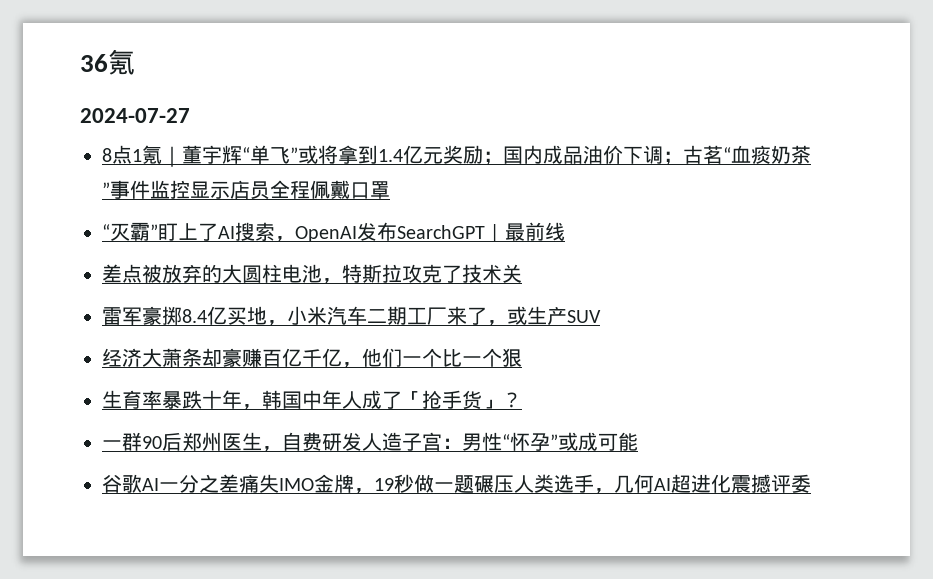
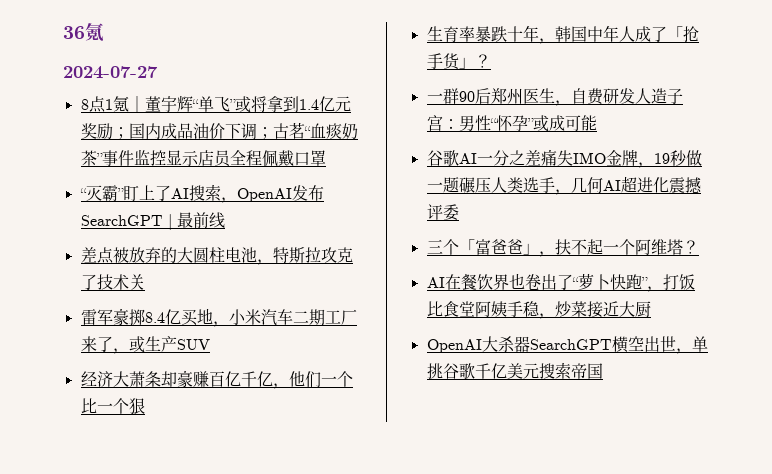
(811, 483) none -> [426,239,699,257] [426,273,695,292] [426,301,651,319] [426,336,708,354] [426,362,603,379] // 三个「富爸爸」，扶不起一个阿维塔？ // AI在餐饮界也卷出了“萝卜快跑”，打饭比食堂阿姨手稳，炒菜接近大厨 // OpenAI大杀器SearchGPT横空出世，单挑谷歌千亿美元搜索帝国

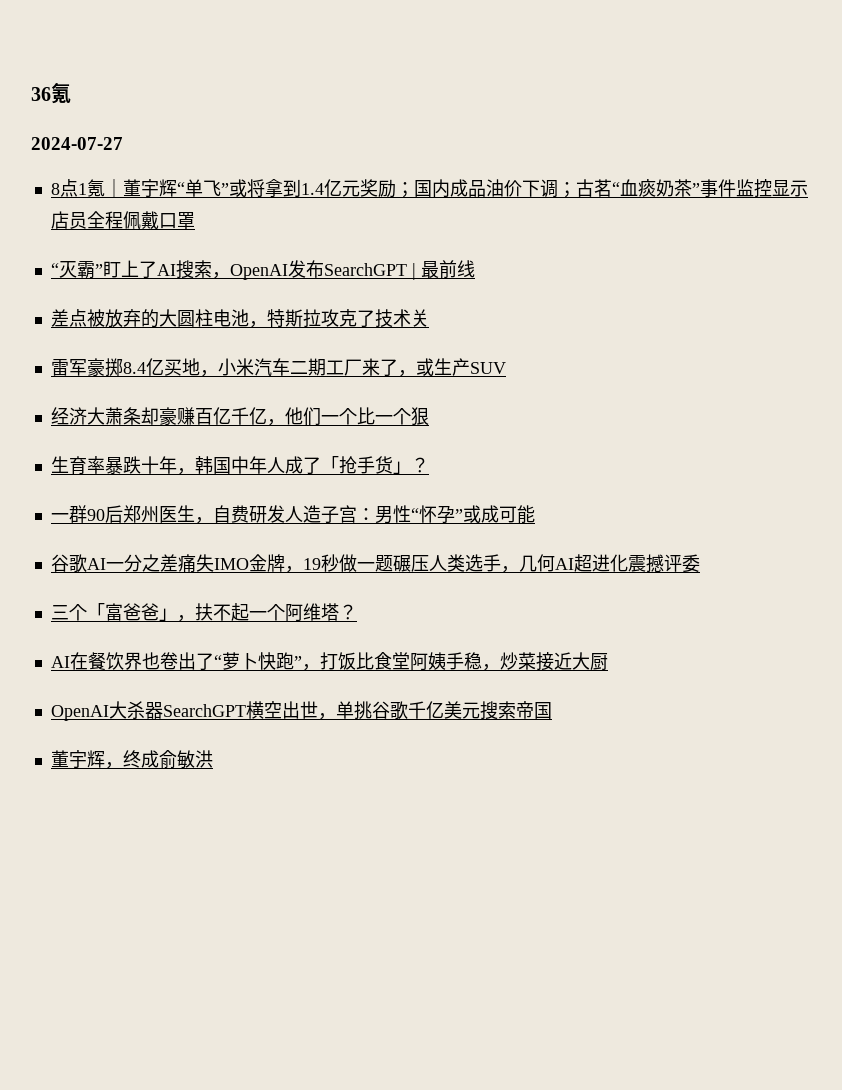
(603, 371) none -> [50,750,213,769] // 董宇辉，终成俞敏洪

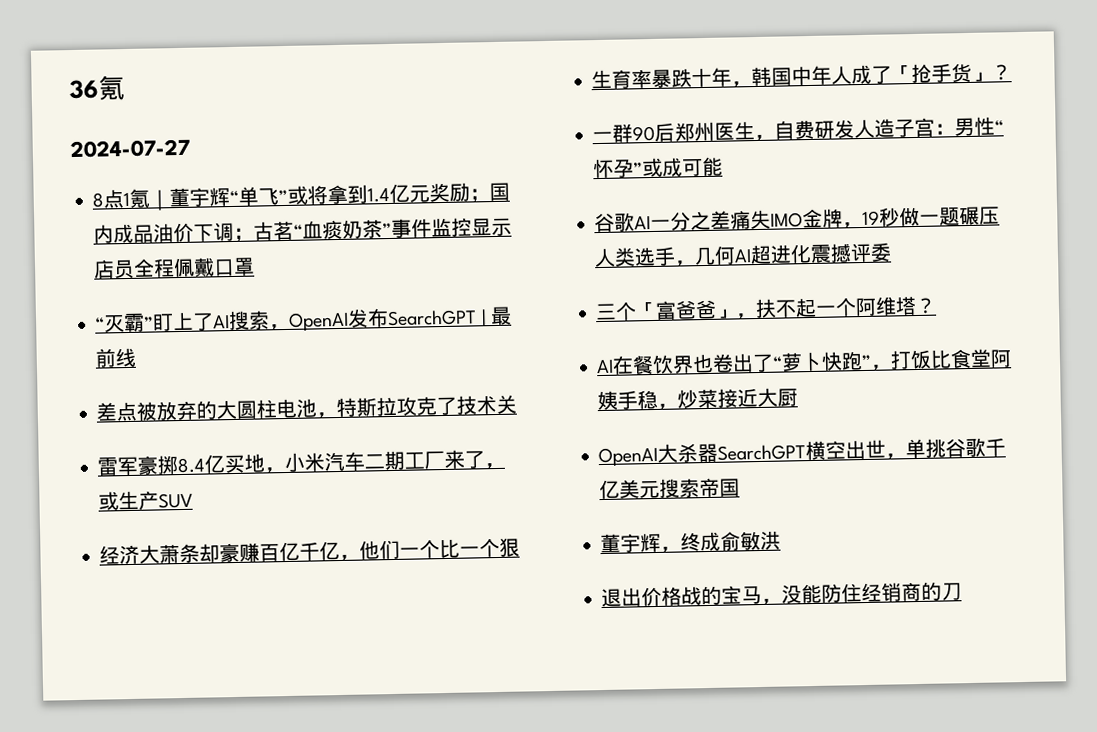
(213, 759) none -> [601,581,963,608] // 退出价格战的宝马，没能防住经销商的刀

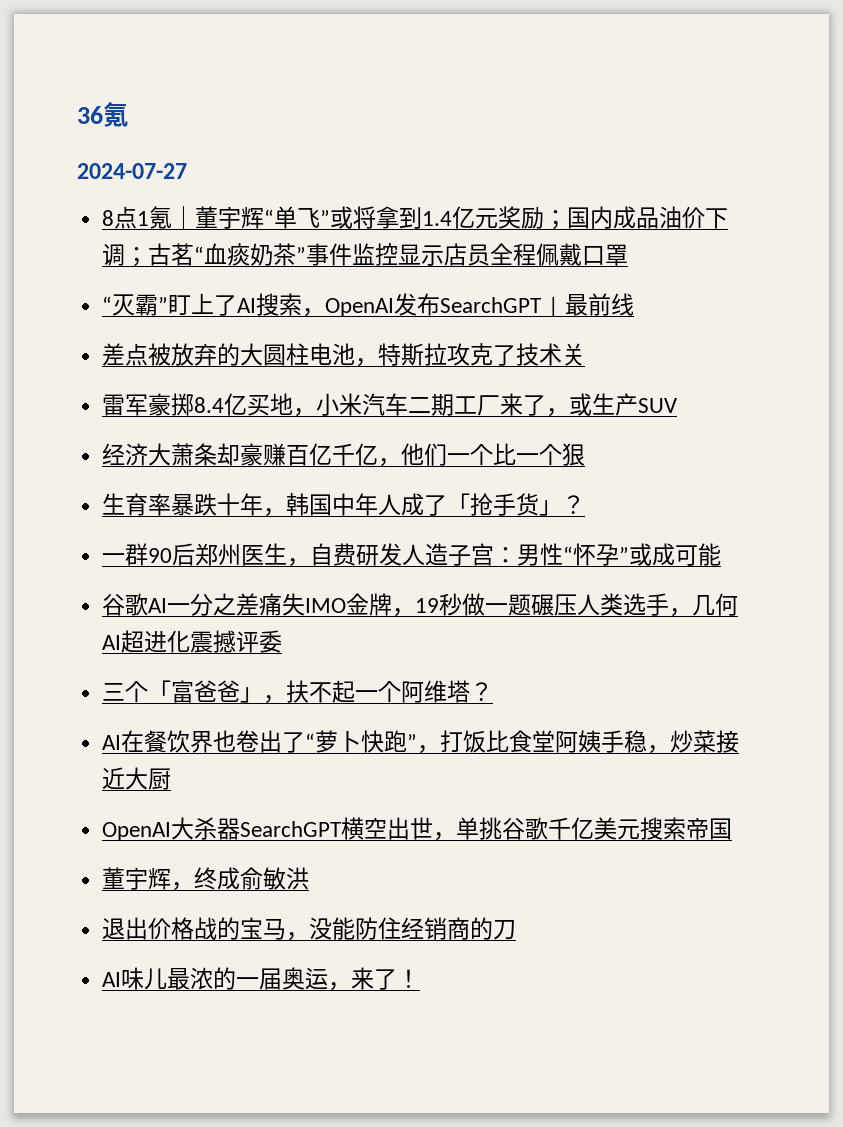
(963, 591) none -> [102,967,421,991] // AI味儿最浓的一届奥运，来了！

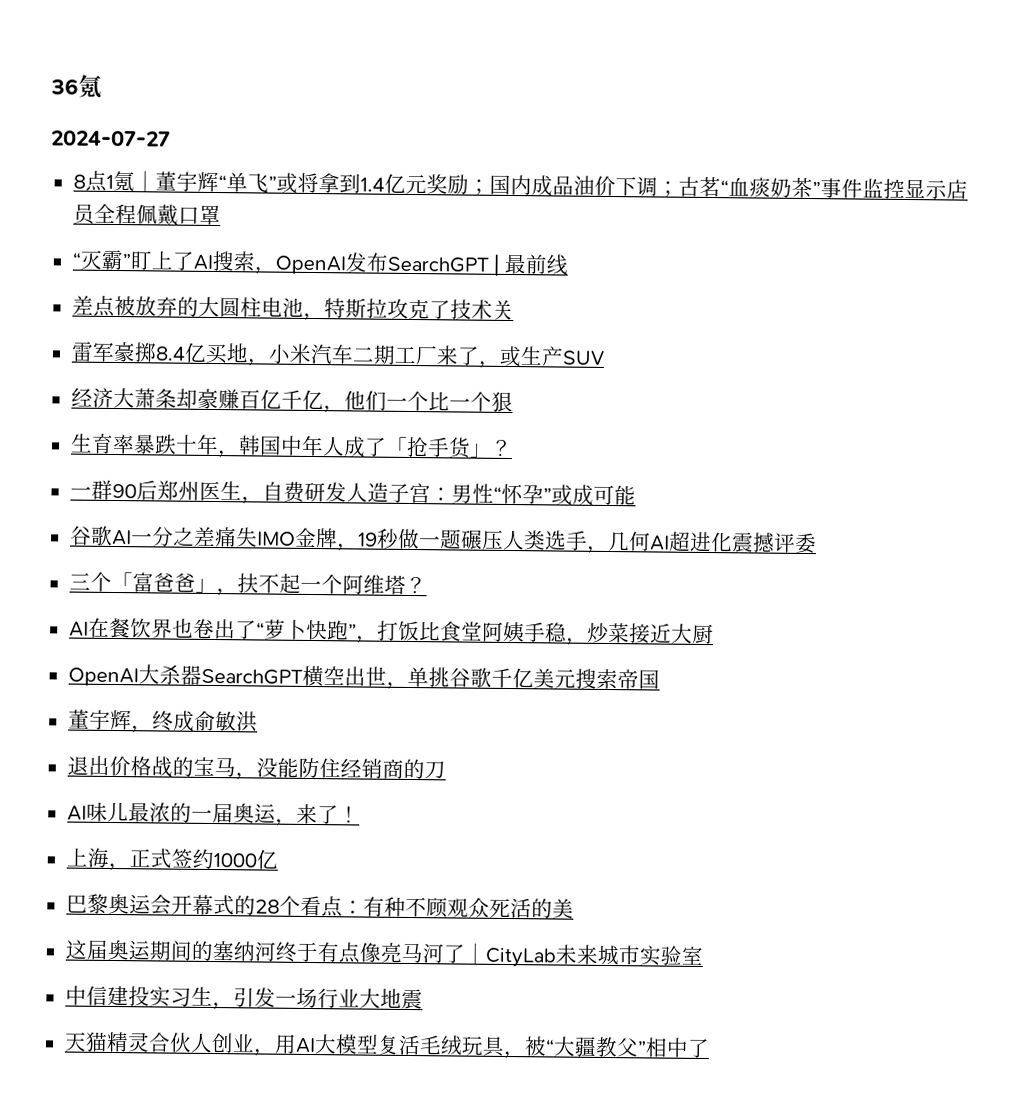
(421, 978) none -> [65,847,278,872] [65,893,574,919] [64,939,704,968] [64,985,423,1011] [63,1031,710,1060] // 上海，正式签约1000亿 // 巴黎奥运会开幕式的28个看点：有种不顾观众死活的美 // 这届奥运期间的塞纳河终于有点像亮马河了｜CityLab未来城市实验室 // 中信建投实习生，引发一场行业大地震 // 天猫精灵合伙人创业，用AI大模型复活毛绒玩具，被“大疆教父”相中了

